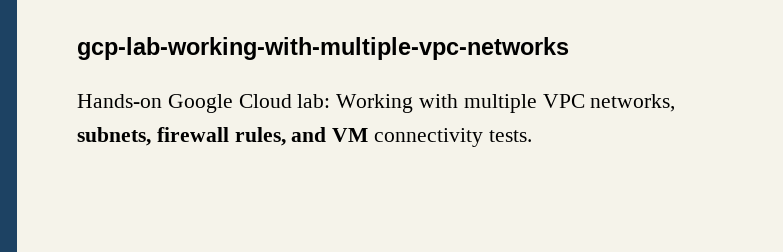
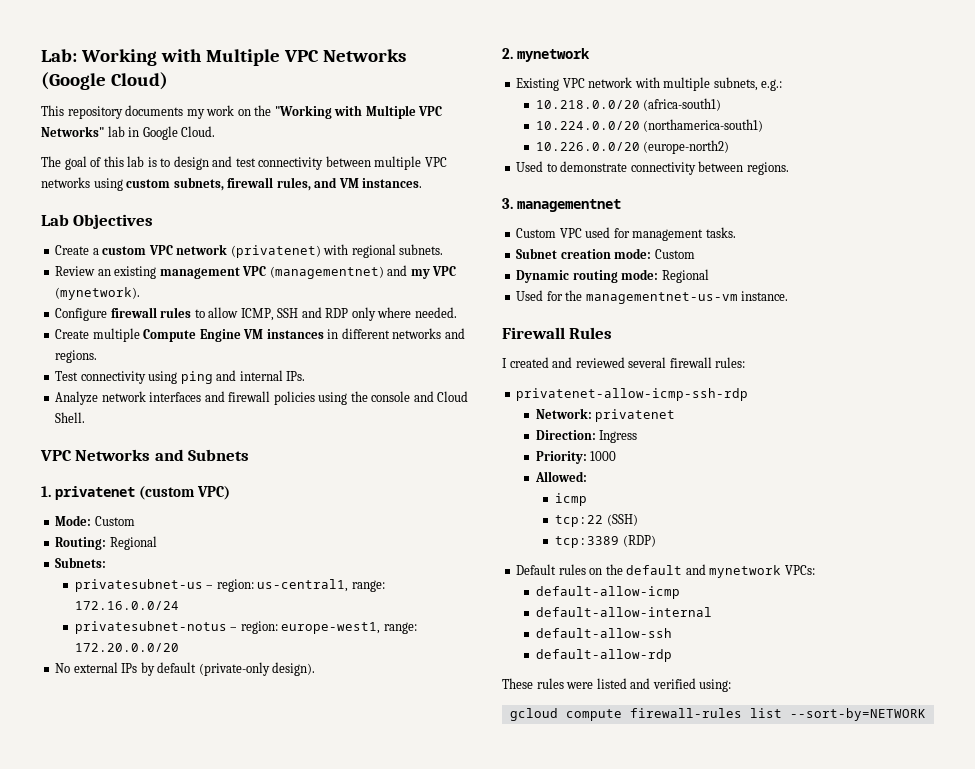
[77,37,569,60] [77,94,676,113] gcp-lab-working-with-multiple-vpc-networks // Hands-on Google Cloud lab: Working with multiple VPC networks, -> [41,49,406,66] [41,72,168,90] [41,105,443,119] [41,126,216,140] [41,156,447,170] [41,177,171,191] Lab: Working with Multiple VPC Networks (Google Cloud) // This repository documents my work on the "Working with Multiple VPC Networks" lab in Google Cloud. // The goal of this lab is to design and test connectivity between multiple VPC networks using custom
[374,128,532,147] connectivity tests. -> [362,178,423,188] [41,214,154,229] [55,244,444,258] [55,265,457,279] [55,287,141,300] [55,307,457,321] [55,328,465,342] [55,350,98,363] [55,370,306,384] [55,391,469,405] [55,412,86,423] [40,449,250,461] [41,486,230,500] [55,515,135,526] [55,536,157,550] [55,557,107,568] [74,579,385,592] [74,601,179,610] [74,621,417,634] [74,643,179,652] [55,662,316,676] [502,48,590,62] [516,77,783,91] [535,98,722,111] [535,119,764,132] [535,140,730,154] [516,161,789,175] [502,198,621,212] [516,227,736,241] [516,248,695,259] [516,269,709,283] [516,290,789,304] [502,327,613,339] [502,357,746,368] [516,388,749,401] [535,408,676,422] [535,430,638,443] [535,451,617,464] [534,471,587,482] [555,493,588,506] [555,514,638,527] [555,535,656,548] [516,564,815,578] [535,586,680,599] [535,607,712,617] [535,628,672,638] [535,649,672,662] [502,678,732,692] [509,708,926,721] instances. // Lab Objectives // Create a custom VPC network (privatenet) with regional subnets. // Review an existing management VPC (managementnet) and my VPC (mynetwork). // Configure firewall rules to allow ICMP, SSH and RDP only where needed. // Create multiple Compute Engine VM instances in different networks and regions. // Test connectivity using ping and internal IPs. // Analyze network interfaces and firewall policies using the console and Cloud Shell. // VPC Networks and Subnets // 1. privatenet (custom VPC) // Mode: Custom // Routing: Regional // Subnets: // privatesubnet-us – region: us-central1, range: 172.16.0.0/24 // privatesubnet-notus – region: europe-west1, range: 172.20.0.0/20 // No external IPs by default (private-only design). // 2. mynetwork // Existing VPC network with multiple subnets, e.g.: // 10.218.0.0/20 (africa-south1) // 10.224.0.0/20 (northamerica-south1) // 10.226.0.0/20 (europe-north2) // Used to demonstrate connectivity between regions. // 3. managementnet // Custom VPC used for management tasks. // Subnet creation mode: Custom // Dynamic routing mode: Regional // Used for the managementnet-us-vm instance. // Firewall Rules // I created and reviewed several firewall rules: // privatenet-allow-icmp-ssh-rdp // Network: privatenet // Direction: Ingress // Priority: 1000 // Allowed: // icmp // tcp:22 (SSH) // tcp:3389 (RDP) // Default rules on the default and mynetwork VPCs: // default-allow-icmp // default-allow-internal // default-allow-ssh // default-allow-rdp // These rules were listed and verified using: // gcloud compute firewall-rules list --sort-by=NETWORK

